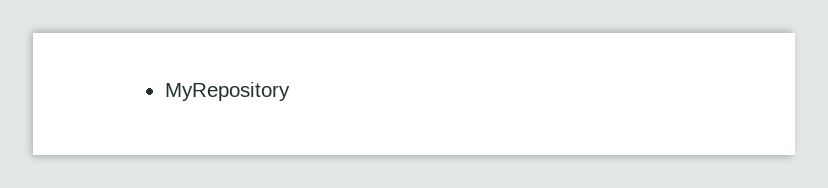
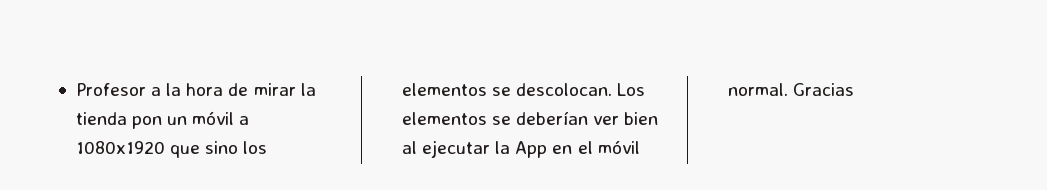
[164,82,290,101] MyRepository -> [75,83,316,96] [75,111,250,129] [75,141,268,158] [401,83,646,96] [401,111,659,125] [401,140,640,158] [727,83,855,96] Profesor a la hora de mirar la tienda pon un móvil a 1080x1920 que sino los elementos se descolocan. Los elementos se deberían ver bien al ejecutar la App en el móvil normal. Gracias

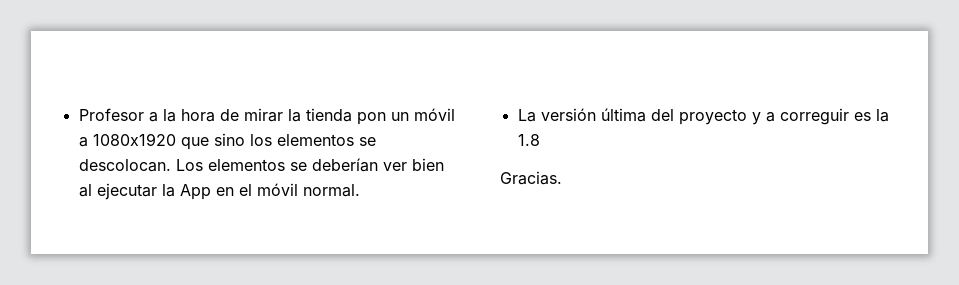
[793,83,855,96] Gracias -> [517,108,889,125] [517,134,540,146] [500,171,562,185] // La versión última del proyecto y a correguir es la 1.8 // Gracias.

